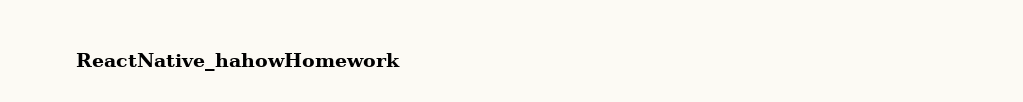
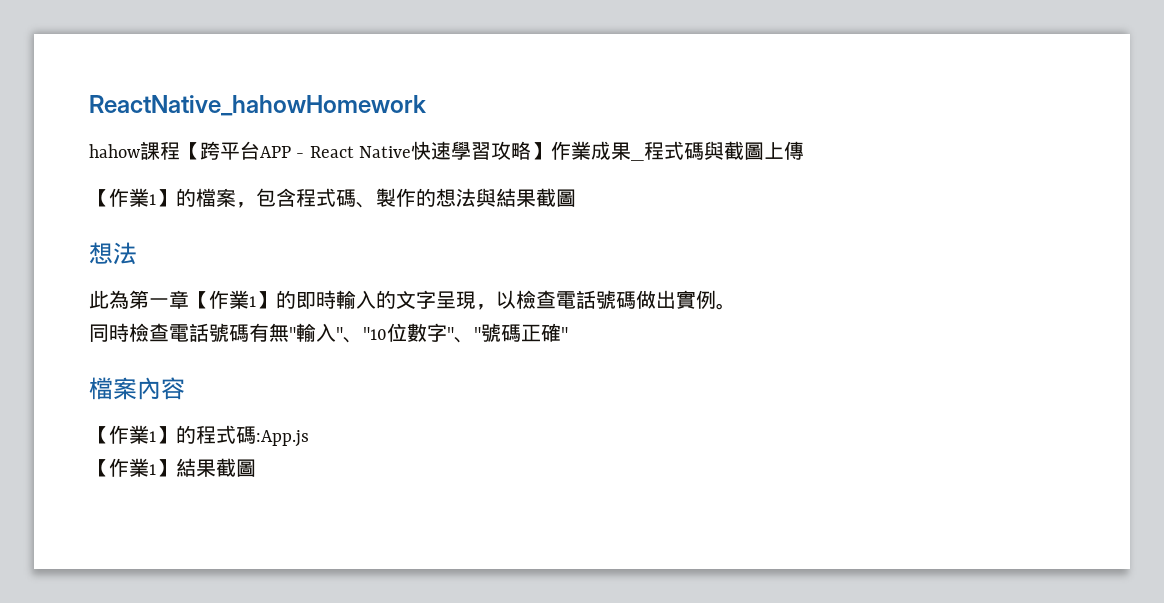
(400, 62) none -> [89,141,804,161] [89,188,576,208] [89,242,137,265] [89,290,736,310] [89,323,568,343] [89,377,185,400] [89,425,309,447] [89,458,256,477] // hahow課程【跨平台APP - React Native快速學習攻略】作業成果_程式碼與截圖上傳 // 【作業1】的檔案，包含程式碼、製作的想法與結果截圖 // 想法 // 此為第一章【作業1】的即時輸入的文字呈現，以檢查電話號碼做出實例。 // 同時檢查電話號碼有無"輸入"、"10位數字"、"號碼正確" // 檔案內容 // 【作業1】的程式碼:App.js // 【作業1】結果截圖

